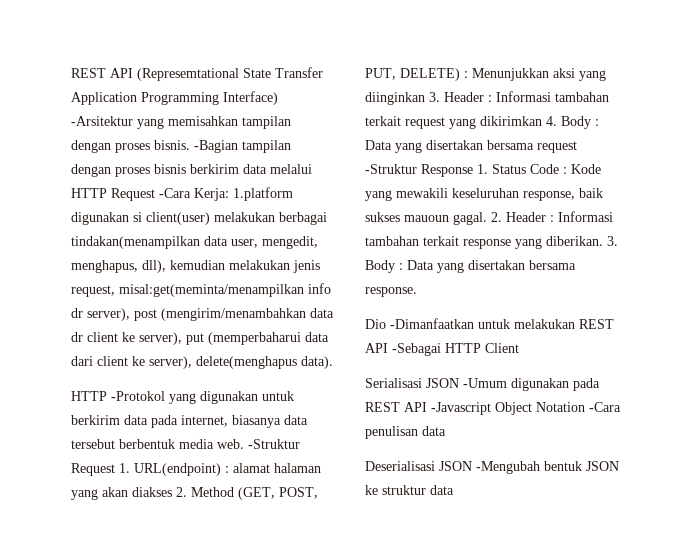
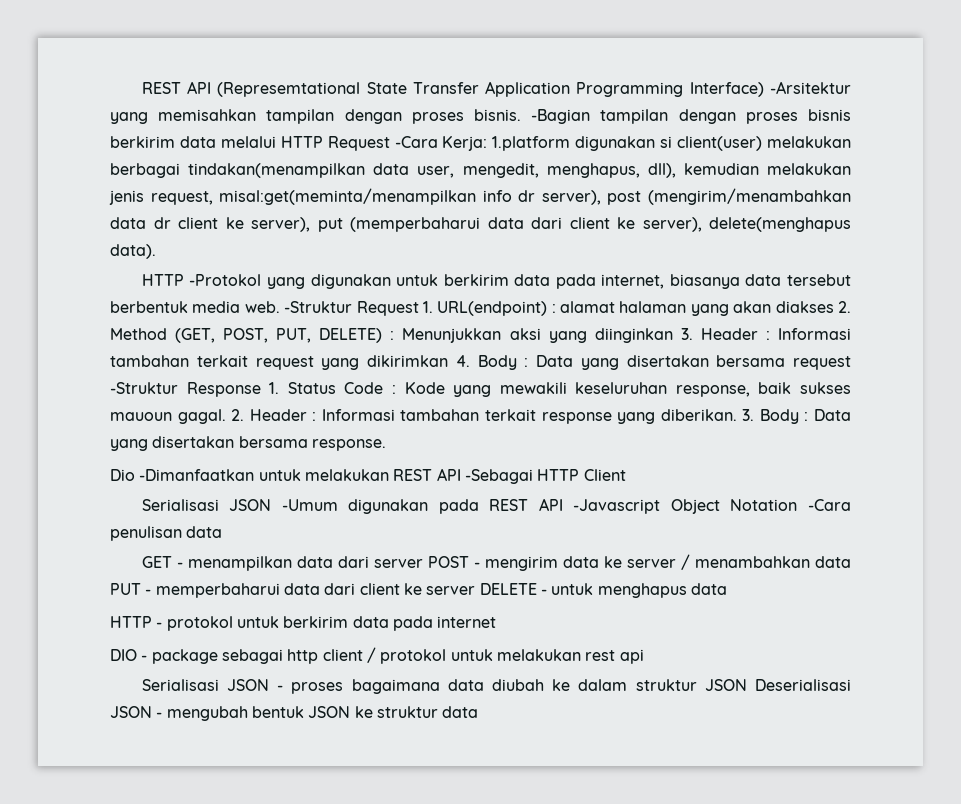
[365,461,540,474] Deserialisasi JSON -Mengubah -> [141,554,852,571] [110,583,727,598] [110,616,497,631] [110,647,644,664] [141,679,851,694] [110,706,248,721] GET - menampilkan data dari server POST - mengirim data ke server / menambahkan data PUT - memperbaharui data dari client ke server DELETE - untuk menghapus data // HTTP - protokol untuk berkirim data pada internet // DIO - package sebagai http client / protokol untuk melakukan rest api // Serialisasi JSON - proses bagaimana data diubah ke dalam struktur JSON Deserialisasi JSON - mengubah

